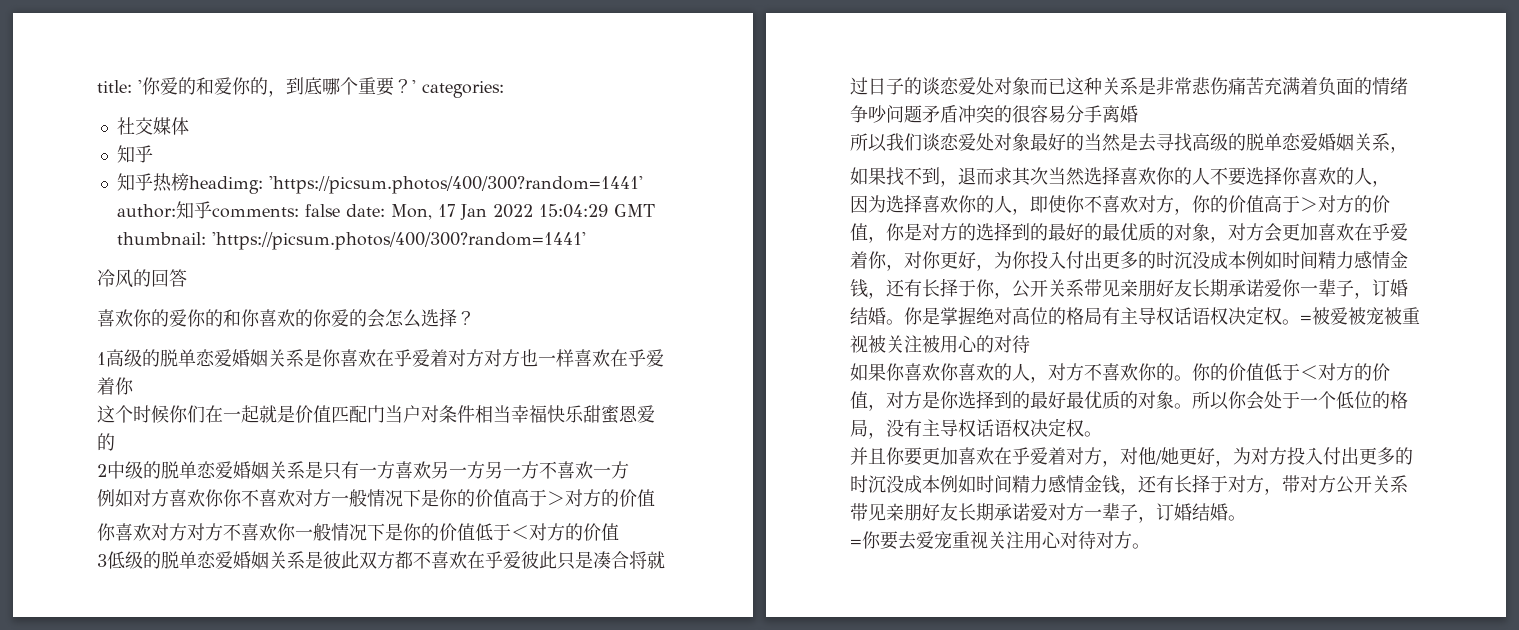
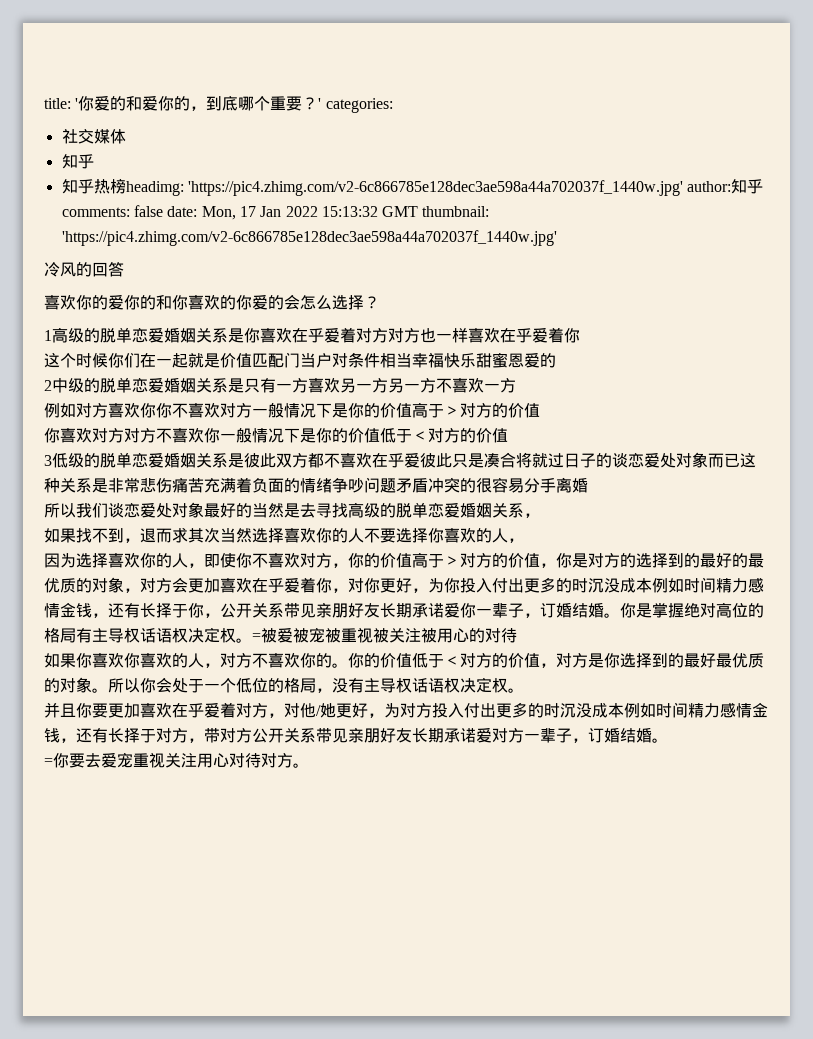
[268,176,643,194] 'https://picsum.photos/400/300?random=1441' -> [187,180,683,196] 'https://pic4.zhimg.com/v2-6c866785e128dec3ae598a44a702037f_1440w.jpg'
[538,204,608,218] 15:04:29 -> [321,206,378,217] 15:13:32
[211,232,586,250] 'https://picsum.photos/400/300?random=1441' -> [61,230,557,246] 'https://pic4.zhimg.com/v2-6c866785e128dec3ae598a44a702037f_1440w.jpg'

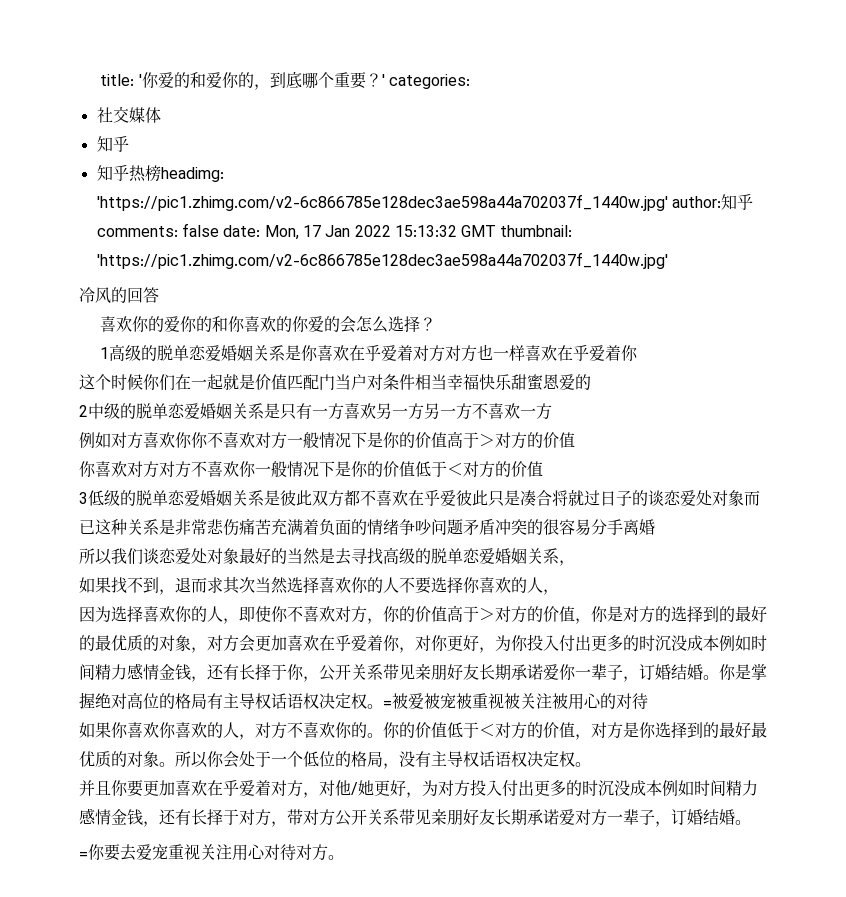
[187,180,683,196] 'https://pic4.zhimg.com/v2-6c866785e128dec3ae598a44a702037f_1440w.jpg' -> [96,194,668,211] 'https://pic1.zhimg.com/v2-6c866785e128dec3ae598a44a702037f_1440w.jpg'
[61,230,557,246] 'https://pic4.zhimg.com/v2-6c866785e128dec3ae598a44a702037f_1440w.jpg' -> [96,252,668,269] 'https://pic1.zhimg.com/v2-6c866785e128dec3ae598a44a702037f_1440w.jpg'

